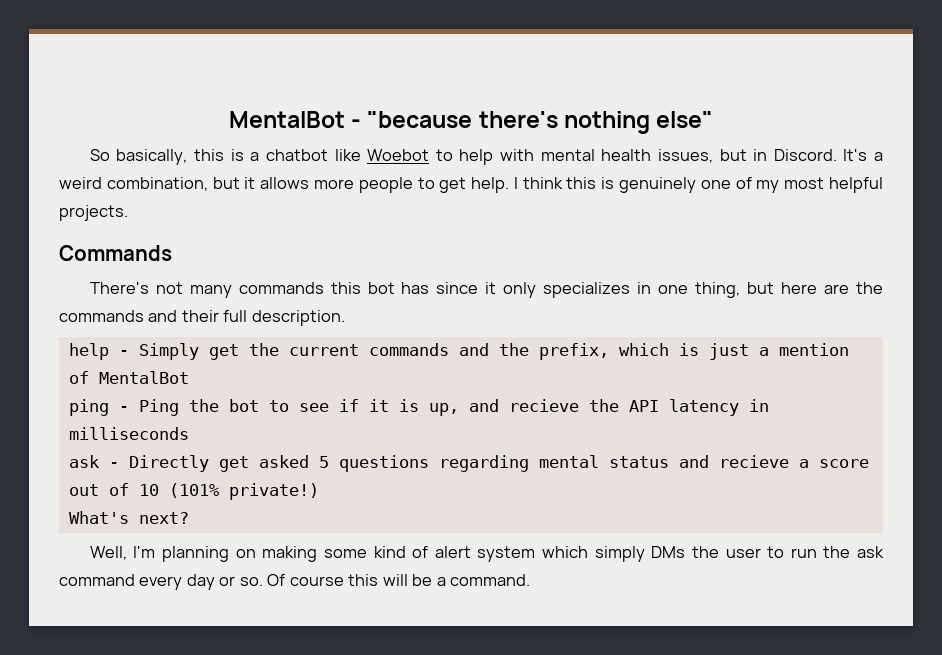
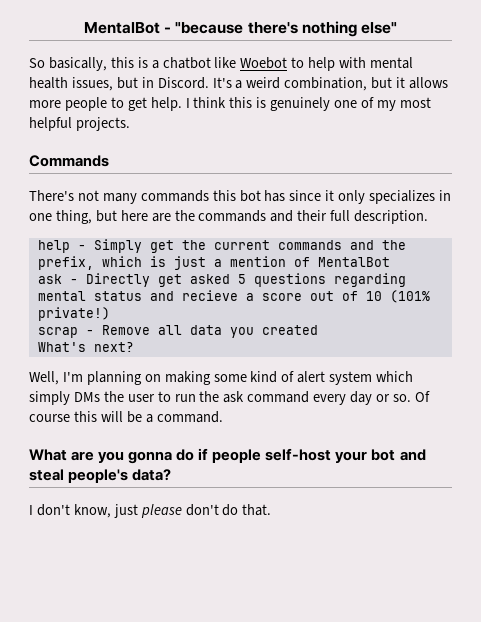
[68,399,769,416] [68,427,189,440] // ping - Ping the bot to see if it is up, and recieve the API latency in milliseconds -> (390, 262) none
(319, 491) none -> [37,325,318,338] // scrap - Remove all data you created
(531, 580) none -> [29,448,426,464] [29,469,172,483] [29,504,272,518] // What are you gonna do if people self-host your bot and steal people's data? // I don't know, just please don't do that.

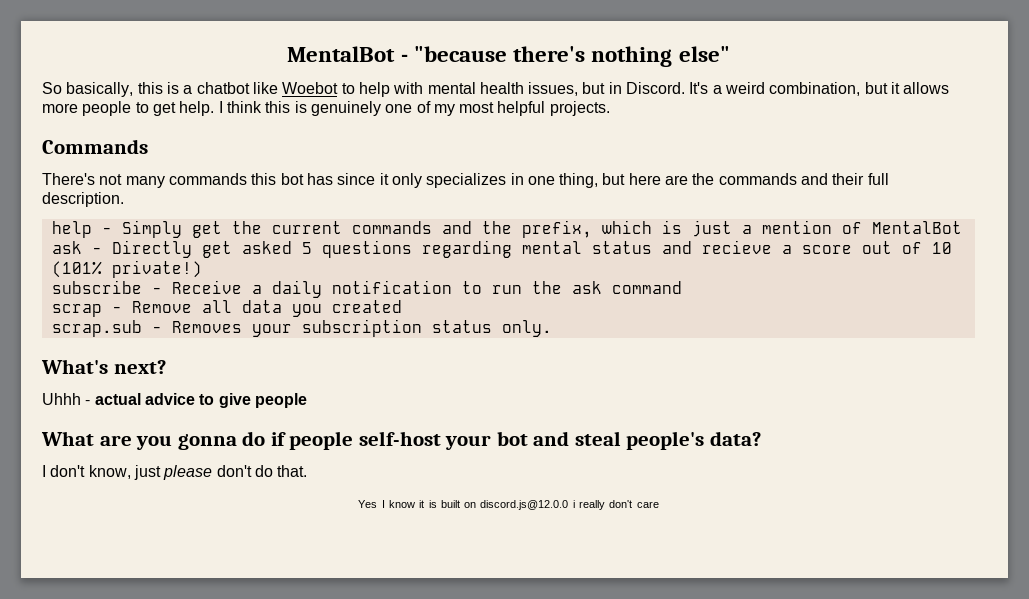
(110, 314) none -> [51,280,682,298] // subscribe - Receive a daily notification to run the ask command
[37,342,134,352] [29,371,414,385] [29,391,430,405] [29,411,223,423] What's next? // Well, I'm planning on making some kind of alert system which simply DMs the user to run the ask command every day or so. Of course this will be a command. -> [51,319,552,337] [41,359,166,374] [42,393,307,408] scrap.sub - Removes your subscription status only. // What's next? // Uhhh - actual advice to give people
(272, 510) none -> [358,500,659,510] // Yes I know it is built on discord.js@12.0.0 i really don't care

